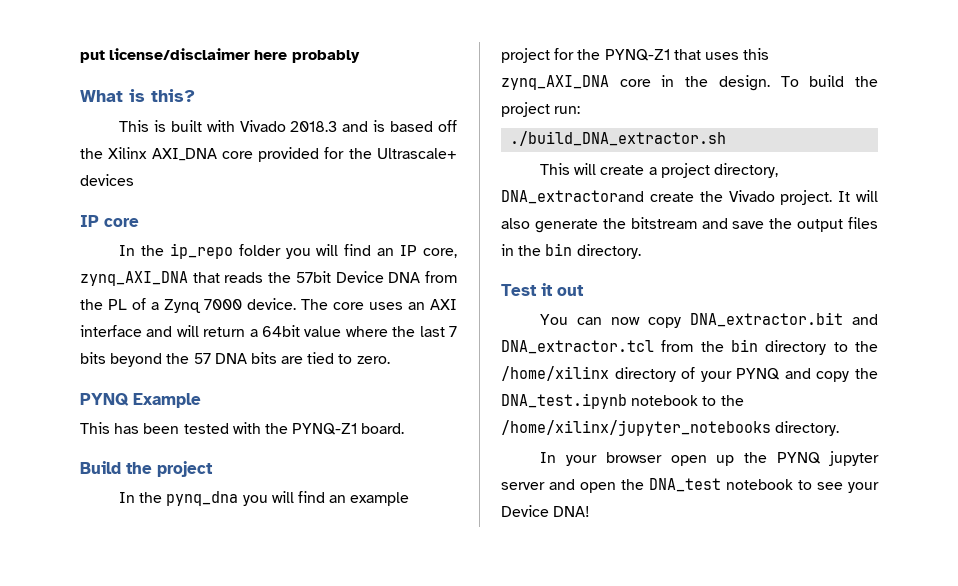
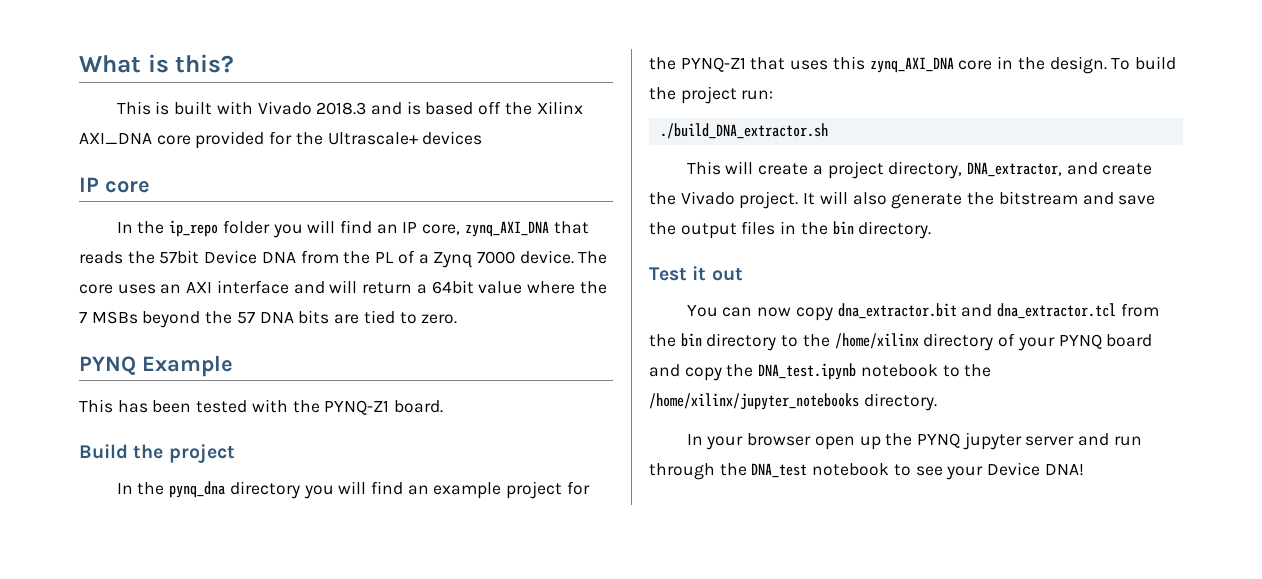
[80,48,360,63] put license/disclaimer here probably // -> (79, 64) none
[419,326,457,337] [80,352,106,364] last 7 bits -> [79,311,138,324] 7 MSBs
(239, 498) none -> [229,481,300,499] directory
[501,190,644,204] DNA_extractorand -> [966,162,1098,177] DNA_extractor, and
[690,312,878,327] [501,340,654,354] DNA_extractor.bit and DNA_extractor.tcl -> [837,303,1116,319] dna_extractor.bit and dna_extractor.tcl
(781, 374) none -> [1106,334,1153,347] board
[580,482,616,493] open -> [1113,436,1142,446] [649,463,715,480] run through

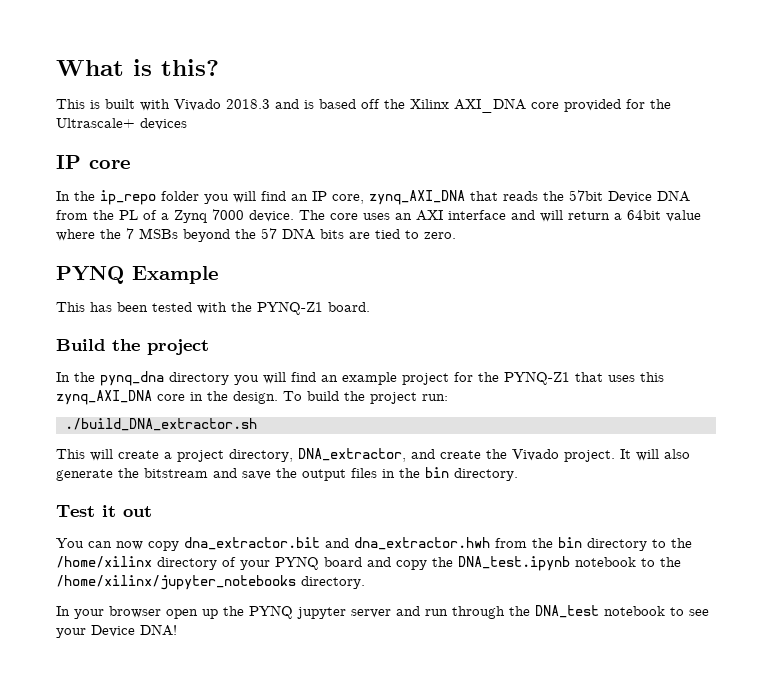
[996,303,1116,319] dna_extractor.tcl -> [354,537,490,550] dna_extractor.hwh

